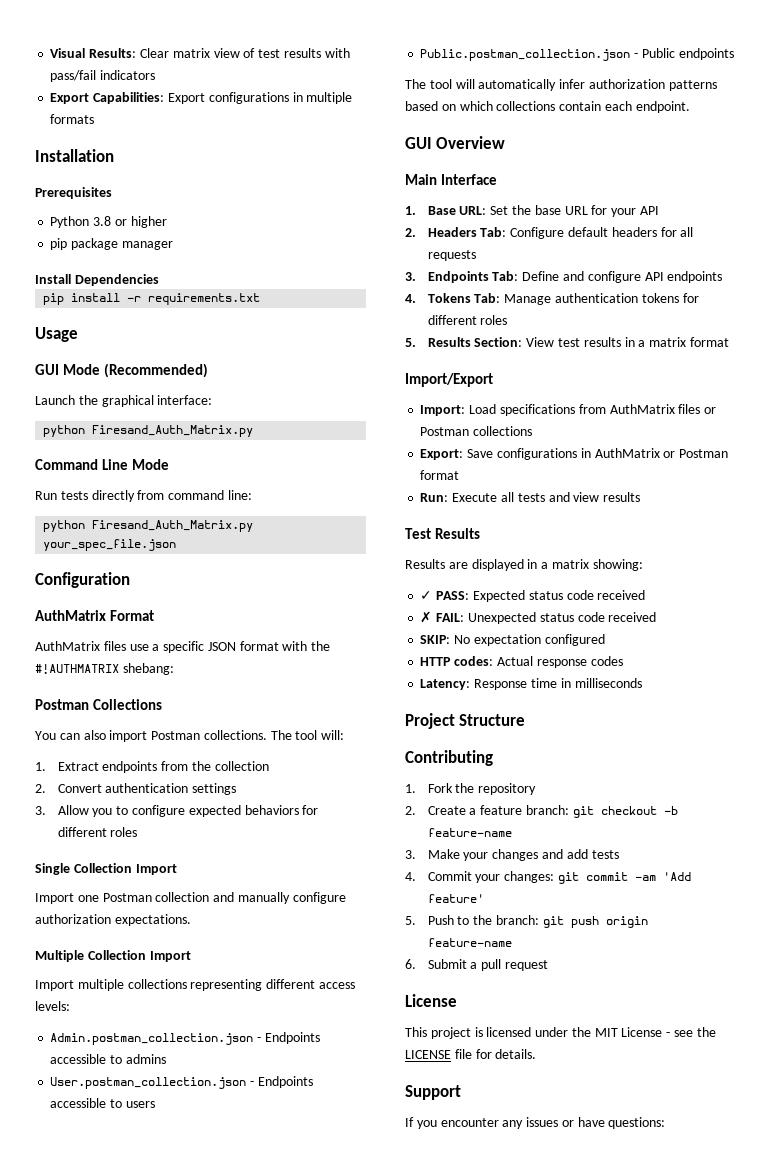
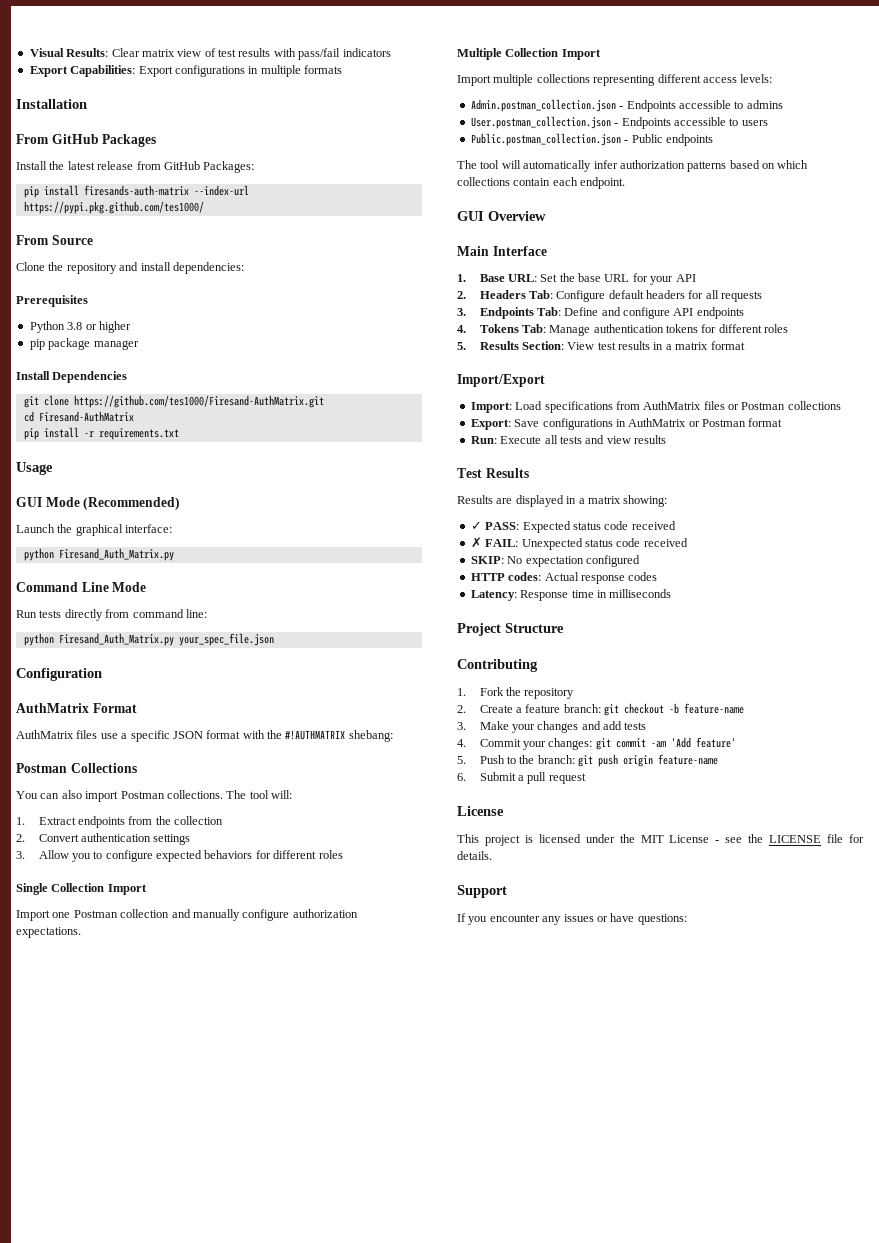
(114, 155) none -> [16,134,157,147] [16,161,255,173] [23,185,249,198] [23,201,204,214] [16,235,93,245] [16,262,244,274] // From GitHub Packages // Install the latest release from GitHub Packages: // pip install firesands-auth-matrix --index-url https://pypi.pkg.github.com/tes1000/ // From Source // Clone the repository and install dependencies:
(159, 280) none -> [23,395,324,408] [23,411,134,422] // git clone https://github.com/tes1000/Firesand-AuthMatrix.git // cd Firesand-AuthMatrix

